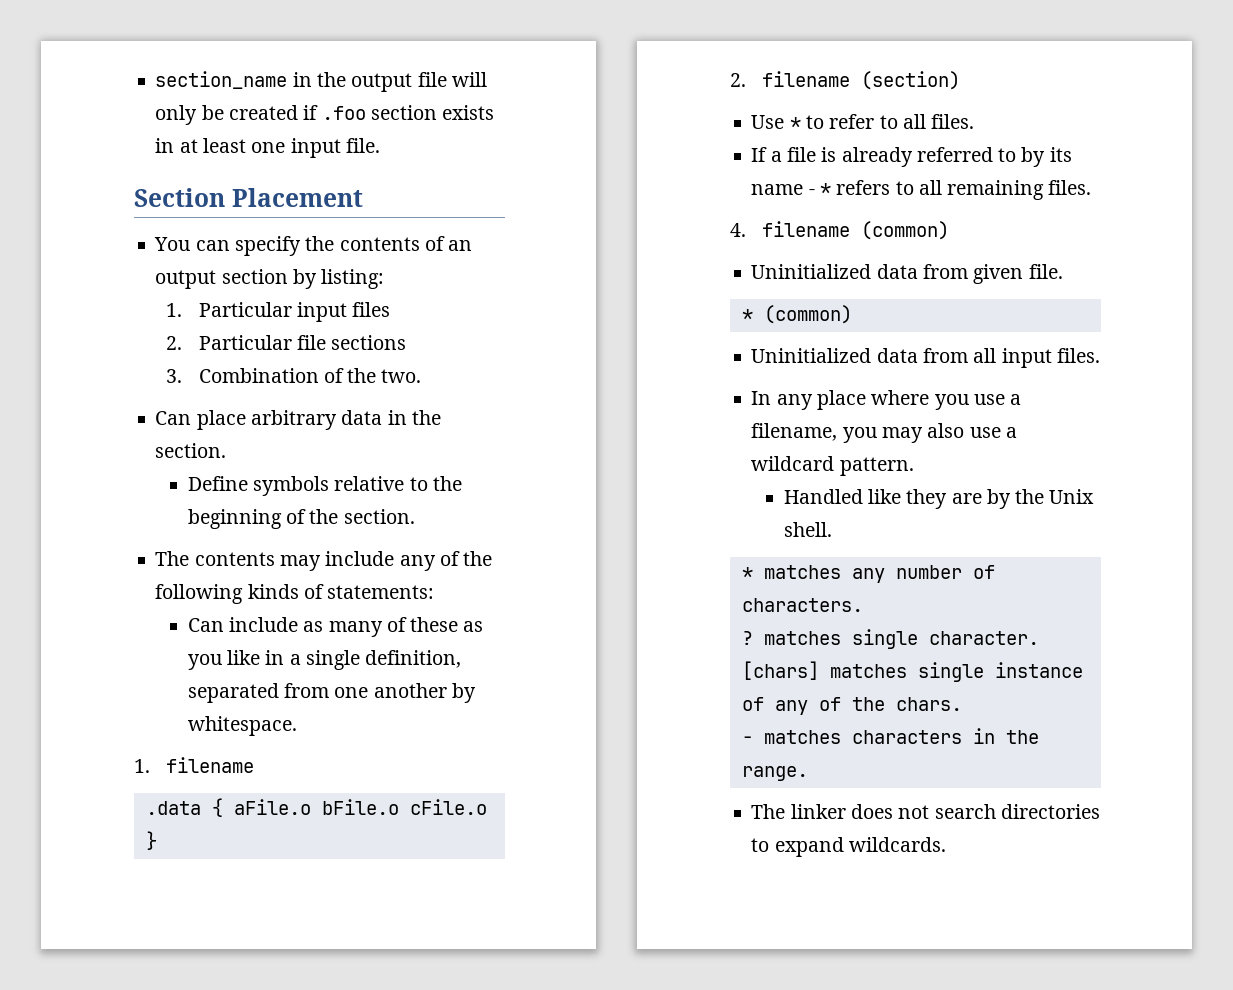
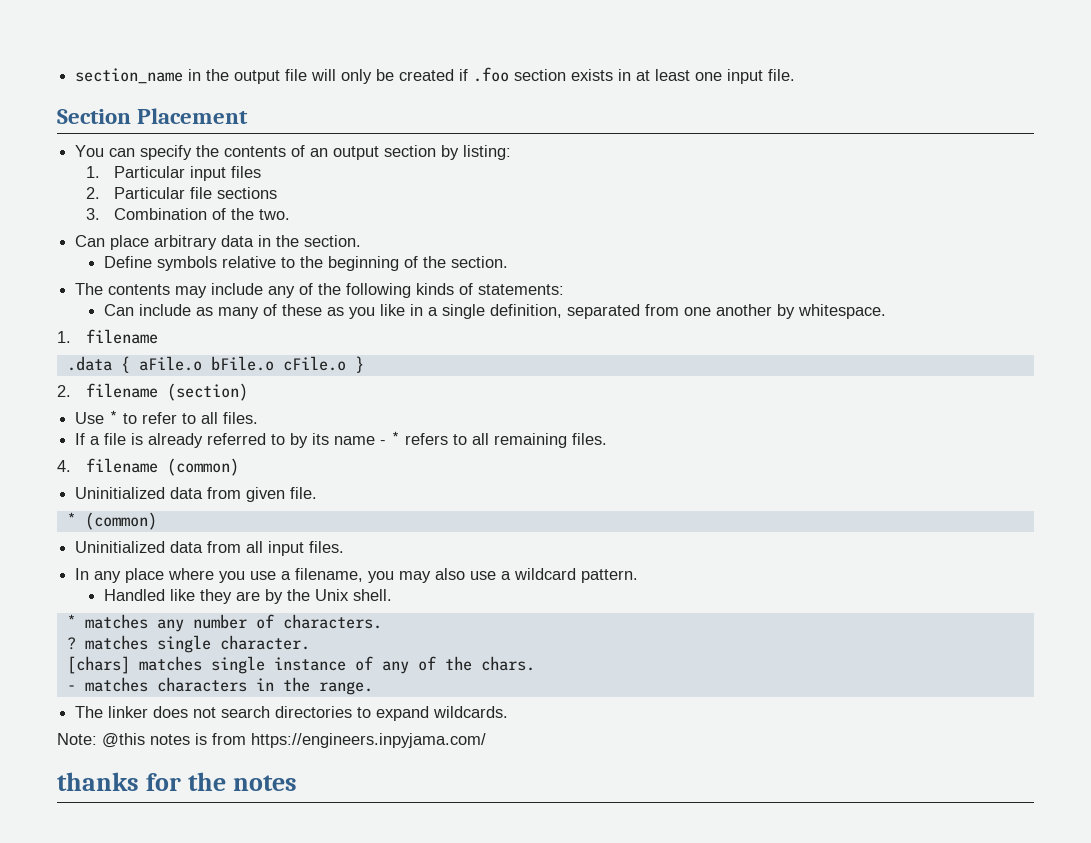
(946, 844) none -> [57,733,486,748] [57,772,298,791] // Note: @this notes is from https://engineers.inpyjama.com/ // thanks for the notes

